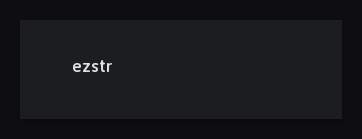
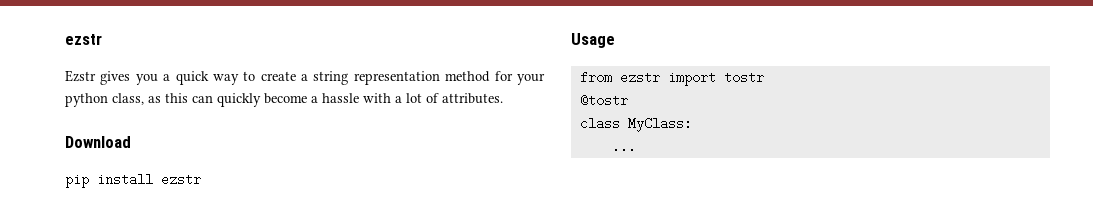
[72,60,113,72] ezstr -> [65,34,102,45] [65,70,545,85] [65,93,503,107] [65,136,131,148] [65,173,201,188] [571,33,615,48] [579,71,764,86] [579,94,628,107] [579,117,692,132] [611,140,636,153] ezstr // Ezstr gives you a quick way to create a string representation method for your python class, as this can quickly become a hassle with a lot of attributes. // Download // pip install ezstr // Usage // from ezstr import tostr // @tostr // class MyClass: // ...

